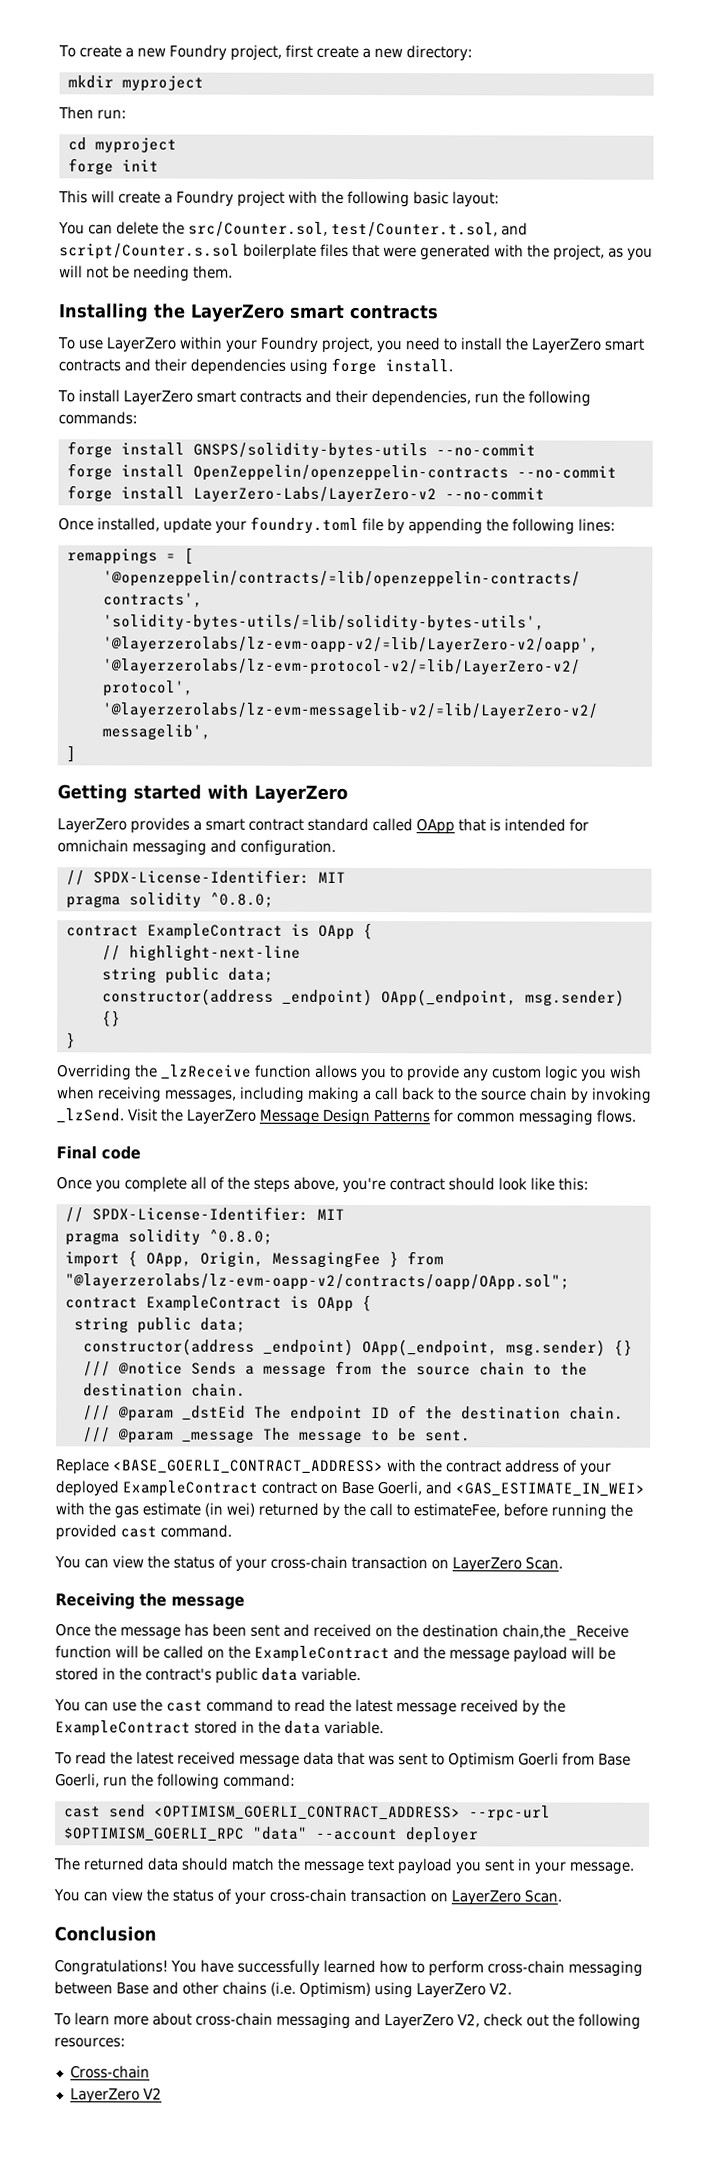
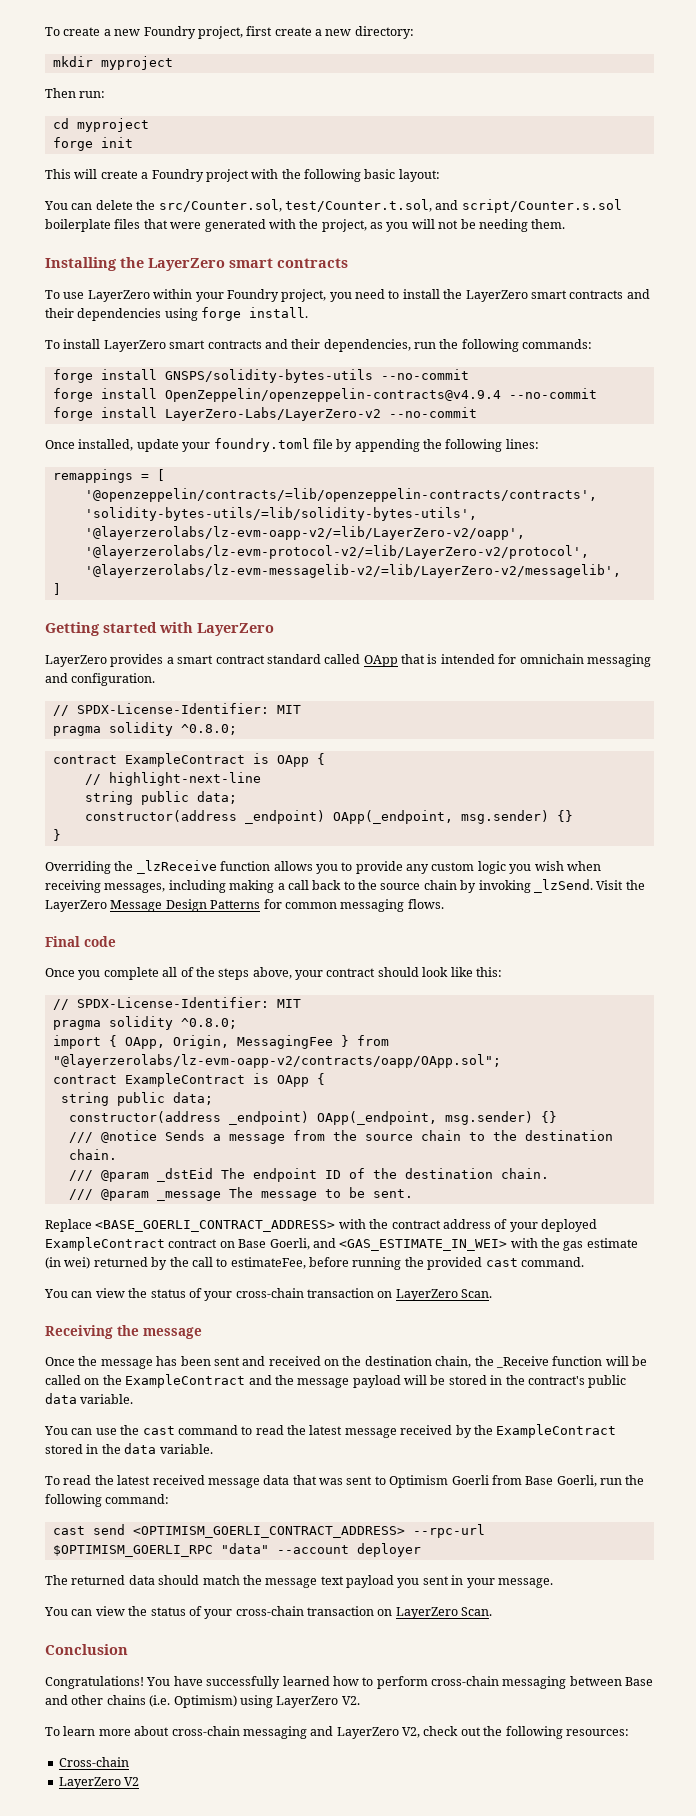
[192,464,509,482] OpenZeppelin/openzeppelin-contracts -> [164,388,501,402] OpenZeppelin/openzeppelin-contracts@v4.9.4
[342,1177,386,1194] you're -> [295,970,323,980] your
[502,1624,566,1639] chain,the -> [435,1356,494,1368] chain, the

